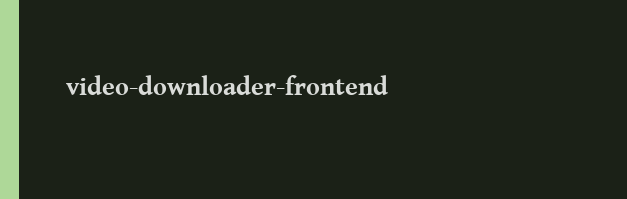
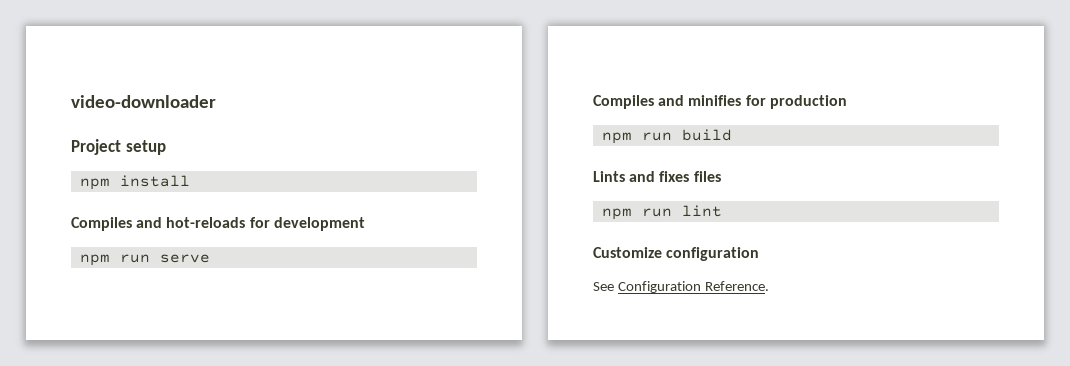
[66,75,388,95] video-downloader-frontend -> [71,95,216,108] [71,139,166,155] [79,175,190,190] [71,217,365,231] [79,254,210,266] [593,95,847,109] [601,129,732,144] [593,171,721,182] [601,205,722,220] [593,247,760,261] [593,281,769,293] video-downloader // Project setup // npm install // Compiles and hot-reloads for development // npm run serve // Compiles and minifies for production // npm run build // Lints and fixes files // npm run lint // Customize configuration // See Configuration Reference.

